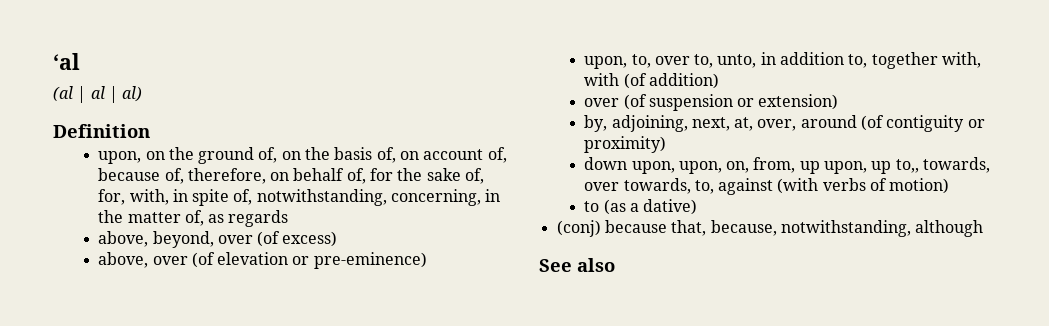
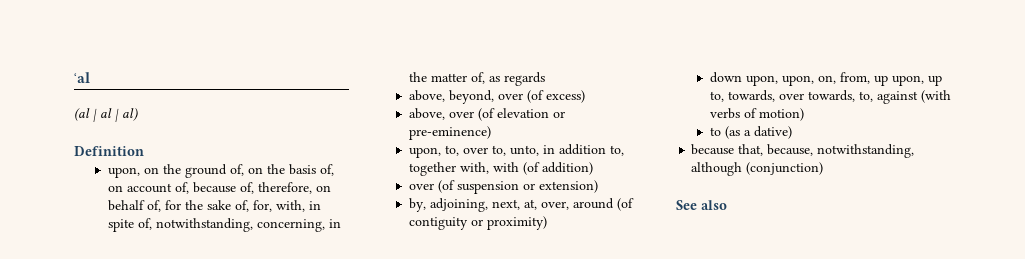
[895,159,919,173] to,, -> [709,91,724,102] to,
[556,220,601,237] (conj) -> (792, 132) none
(984, 228) none -> [746,162,824,175] (conjunction)

